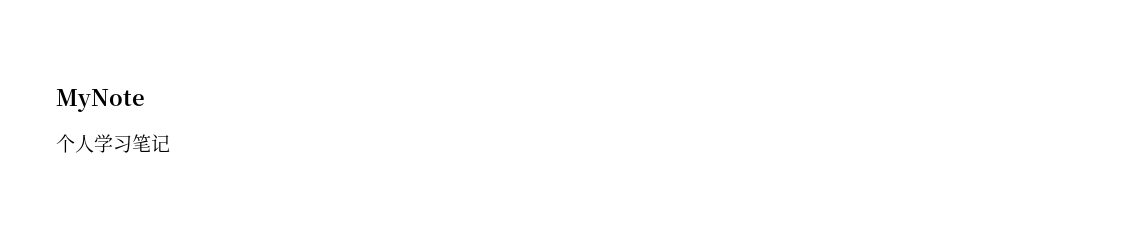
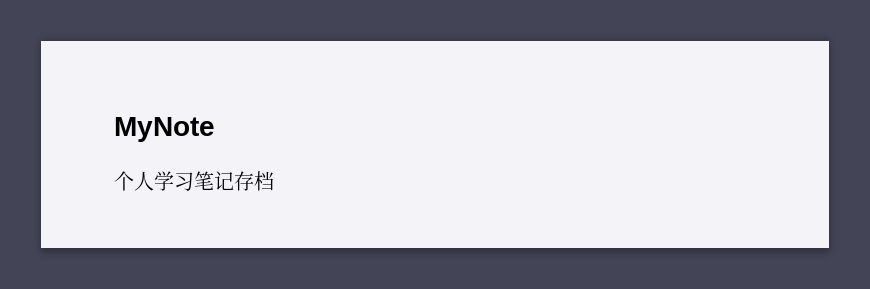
(170, 143) none -> [234,171,274,191] 存档

